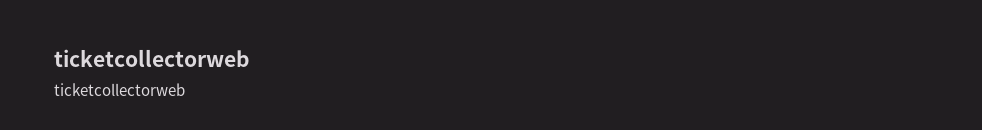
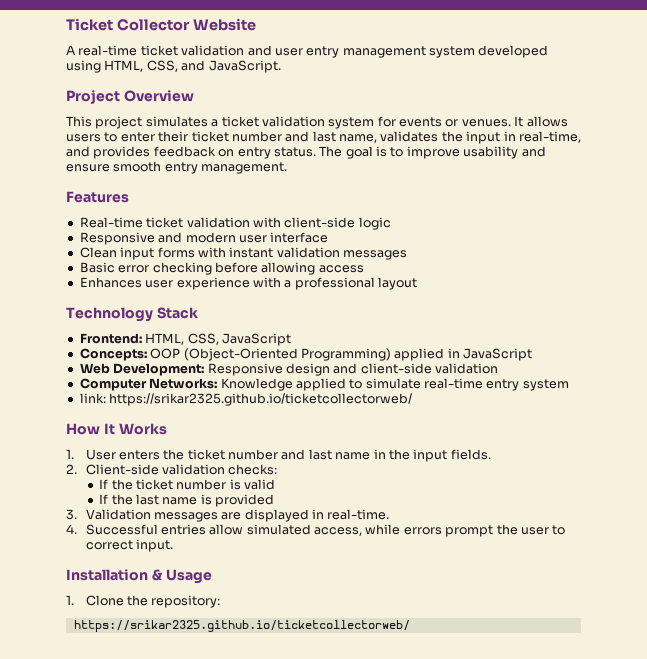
[54,49,250,67] [54,83,185,96] ticketcollectorweb // ticketcollectorweb -> [66,18,256,31] [66,45,549,58] [66,60,281,73] [66,90,194,104] [66,116,568,129] [66,131,581,144] [66,146,546,159] [66,161,288,174] [66,191,129,203] [79,217,391,230] [79,232,329,245] [79,247,407,260] [79,262,364,275] [79,277,417,290] [66,307,198,322] [79,333,291,346] [79,348,532,361] [79,363,498,376] [79,378,569,391] [79,393,413,406] [66,423,167,435] [66,449,491,462] [66,464,278,475] [99,479,276,490] [99,494,275,507] [66,509,390,522] [66,524,566,537] [85,539,173,552] [66,569,212,584] [66,595,221,608] [73,620,410,632] Ticket Collector Website // A real-time ticket validation and user entry management system developed using HTML, CSS, and JavaScript. // Project Overview // This project simulates a ticket validation system for events or venues. It allows users to enter their ticket number and last name, validates the input in real-time, and provides feedback on entry status. The goal is to improve usability and ensure smooth entry management. // Features // Real-time ticket validation with client-side logic // Responsive and modern user interface // Clean input forms with instant validation messages // Basic error checking before allowing access // Enhances user experience with a professional layout // Technology Stack // Frontend: HTML, CSS, JavaScript // Concepts: OOP (Object-Oriented Programming) applied in JavaScript // Web Development: Responsive design and client-side validation // Computer Networks: Knowledge applied to simulate real-time entry system // link: https://srikar2325.github.io/ticketcollectorweb/ // How It Works // 1. User enters the ticket number and last name in the input fields. // 2. Client-side validation checks: // If the ticket number is valid // If the last name is provided // 3. Validation messages are displayed in real-time. // 4. Successful entries allow simulated access, while errors prompt the user to correct input. // Installation & Usage // 1. Clone the repository: // https://srikar2325.github.io/ticketcollectorweb/

